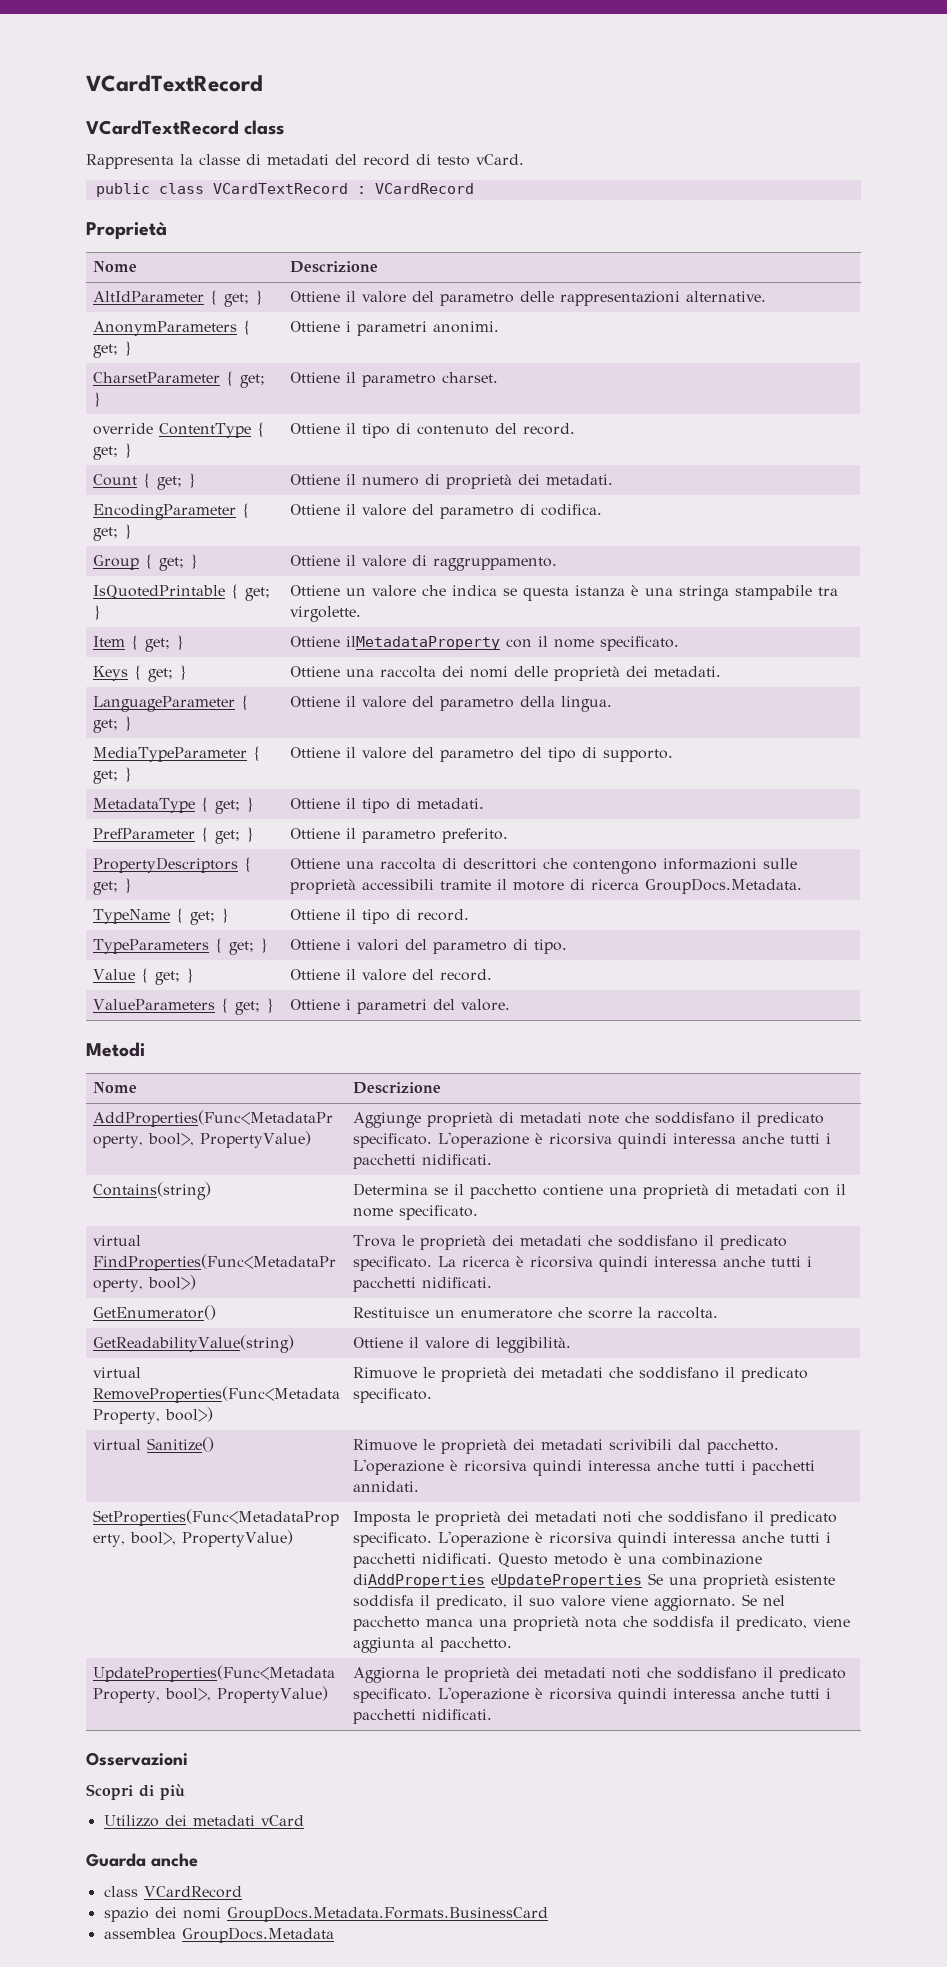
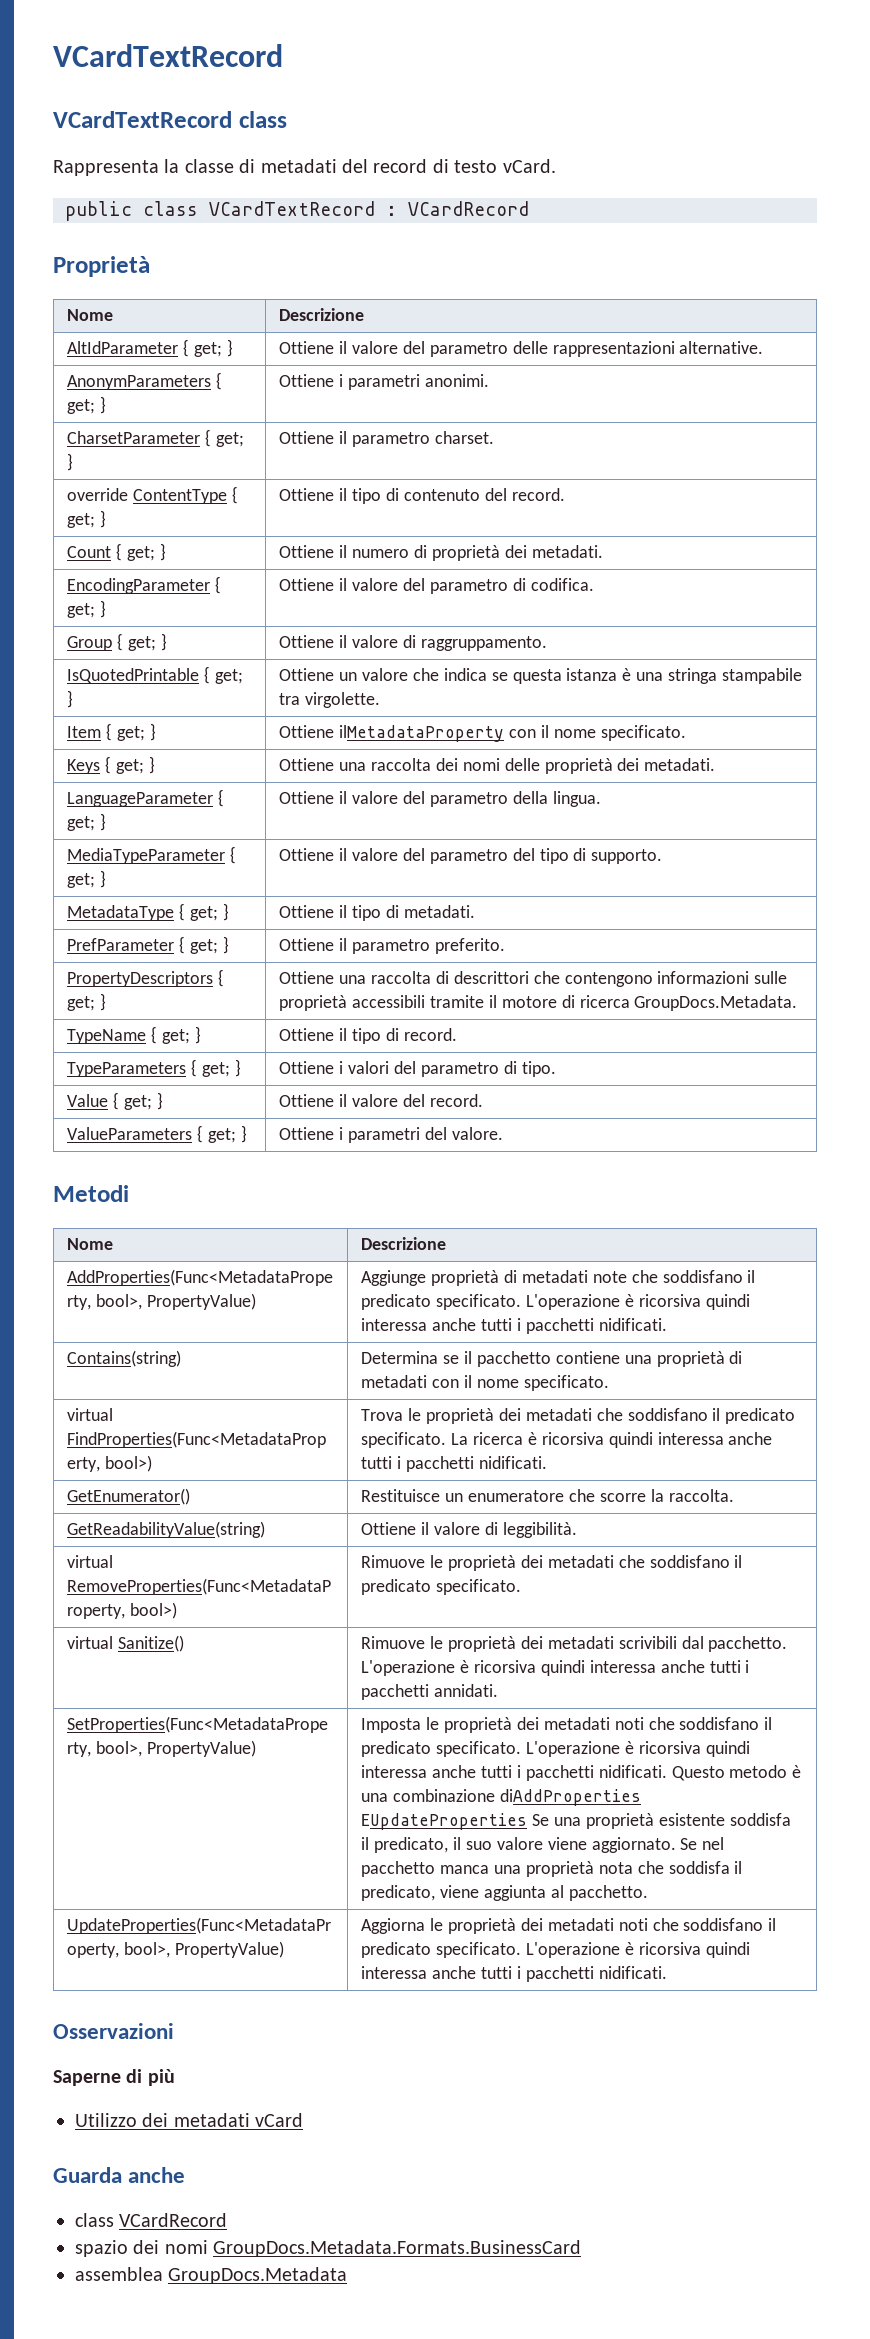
[490,1574,642,1588] eUpdateProperties -> [361,1813,528,1830] EUpdateProperties
[86,1784,133,1800] Scopri -> [53,2070,121,2086] Saperne

